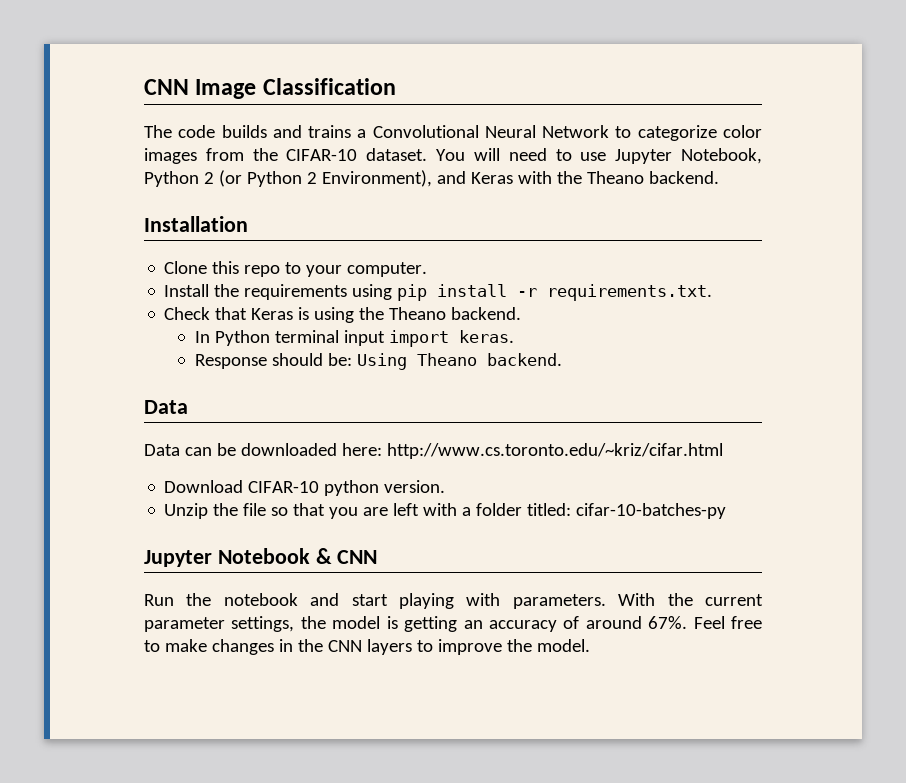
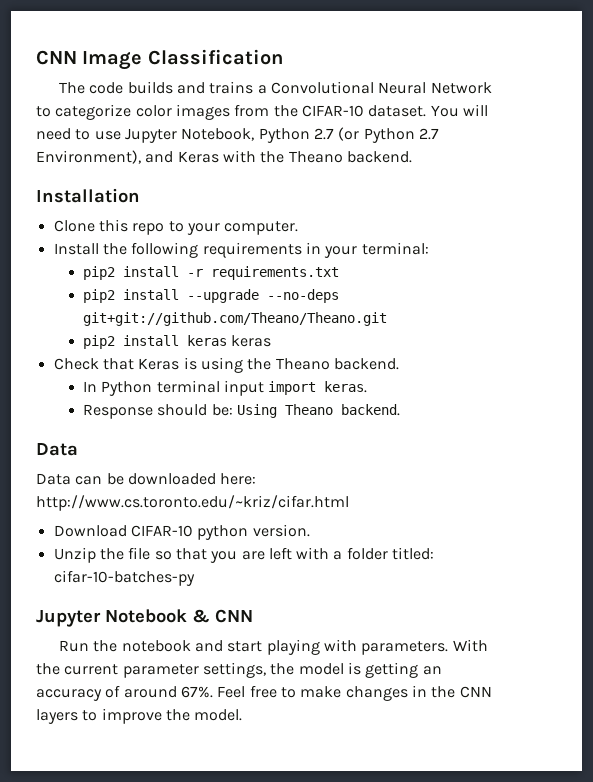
[203,172,214,184] 2 -> [313,128,334,140] 2.7
[306,172,317,184] 2 -> [418,128,439,140] 2.7
[244,284,713,301] requirements using pip install -r requirements.txt. -> [131,242,429,258] [83,266,340,280] [83,289,340,303] [83,312,388,326] [83,335,272,349] following requirements in your terminal: // pip2 install -r requirements.txt // pip2 install --upgrade --no-deps git+git://github.com/Theano/Theano.git // pip2 install keras keras

